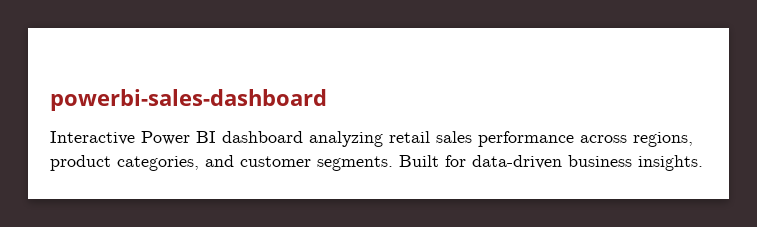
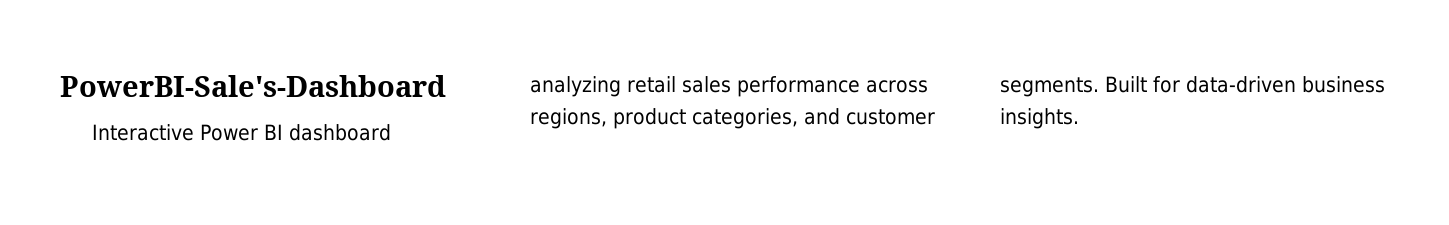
[50,89,327,111] powerbi-sales-dashboard -> [60,75,446,97] PowerBI-Sale's-Dashboard

